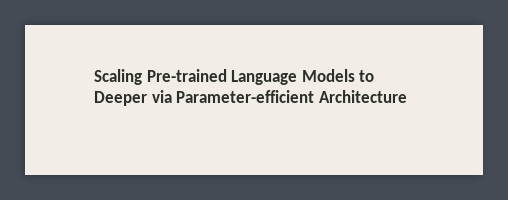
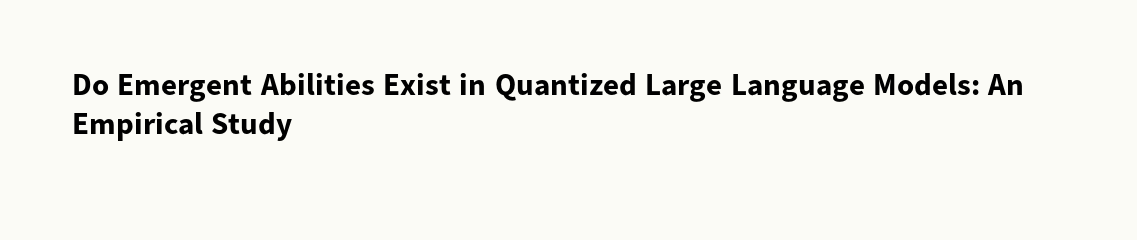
[94,69,375,85] [94,90,407,106] Scaling Pre-trained Language Models to Deeper via Parameter-efficient Architecture -> [72,73,1025,102] [72,112,293,141] Do Emergent Abilities Exist in Quantized Large Language Models: An Empirical Study

